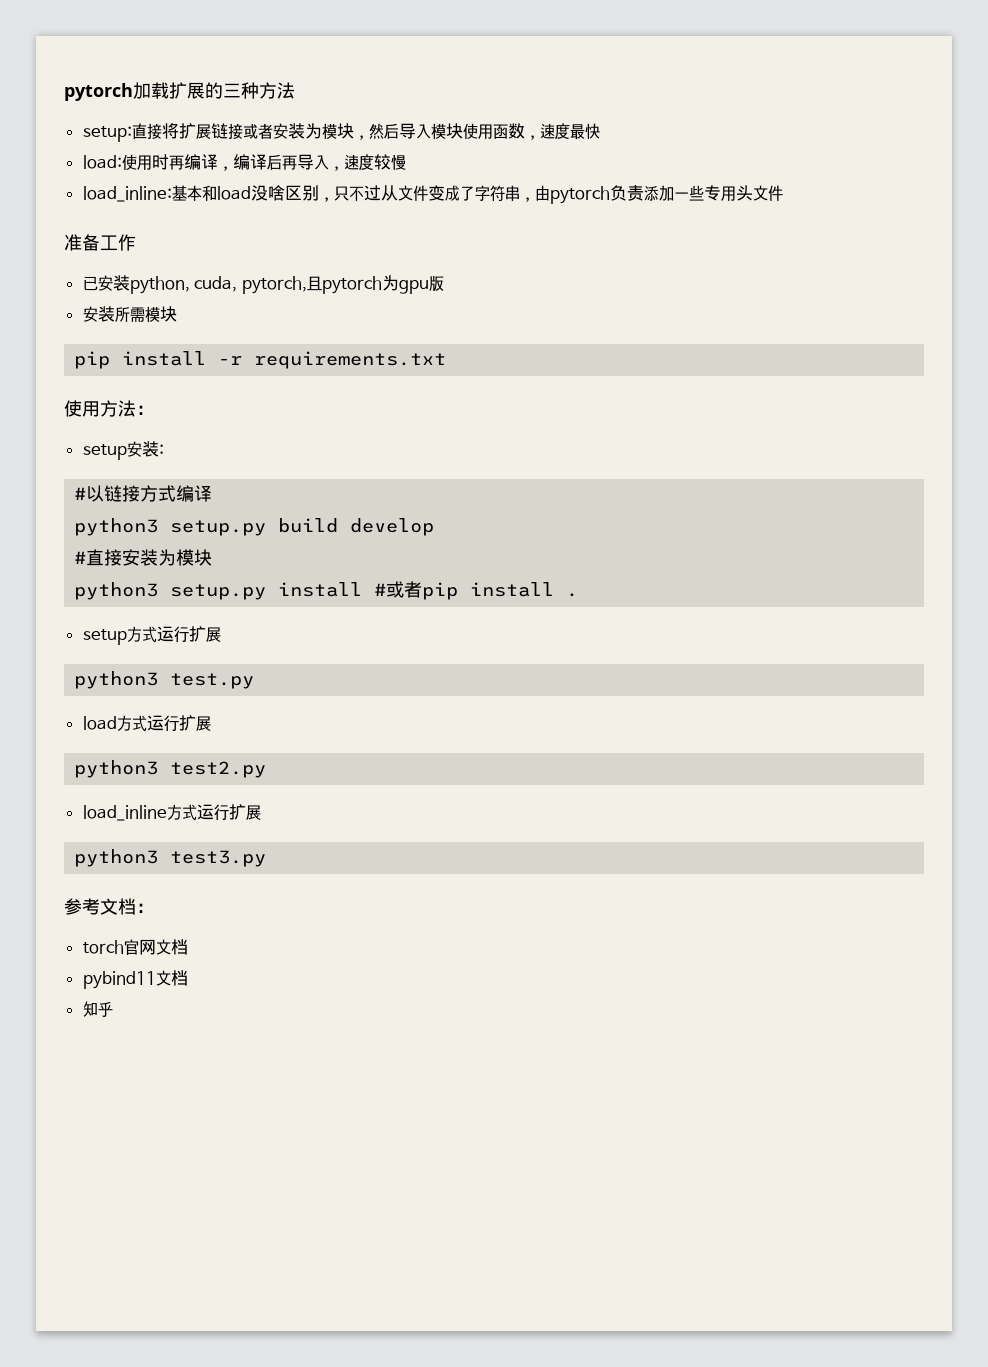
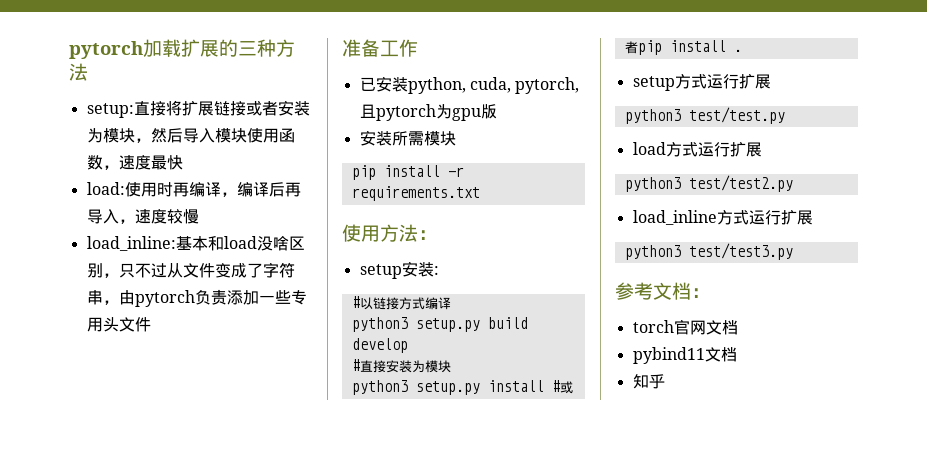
[170,673,255,689] test.py -> [688,107,785,124] test/test.py
[170,761,267,778] test2.py -> [688,175,793,192] test/test2.py
[170,850,267,867] test3.py -> [688,243,793,260] test/test3.py

